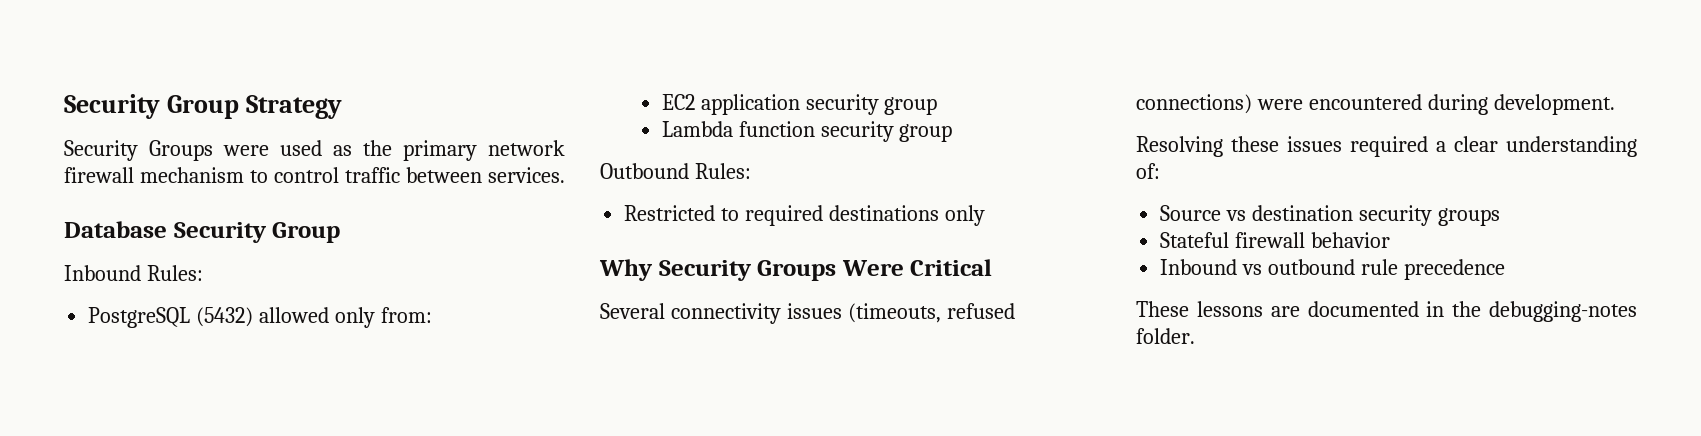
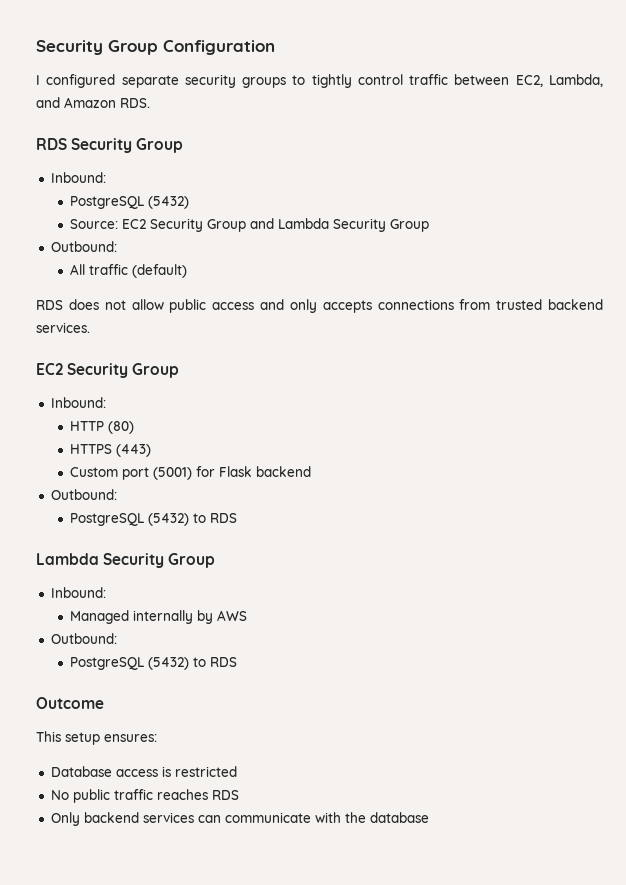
[64,94,342,119] [64,140,565,161] [64,167,565,183] [64,221,341,243] [64,265,203,281] [88,307,432,328] [661,94,938,115] [661,121,953,142] [600,163,751,179] [624,205,985,226] [599,259,993,281] [600,303,1015,324] [1136,94,1615,115] [1136,136,1637,157] [1136,163,1160,179] [1160,205,1500,226] [1160,232,1391,248] [1160,259,1505,280] [1136,301,1637,322] [1136,328,1195,344] Security Group Strategy // Security Groups were used as the primary network firewall mechanism to control traffic between services. // Database Security Group // Inbound Rules: // PostgreSQL (5432) allowed only from: // EC2 application security group // Lambda function security group // Outbound Rules: // Restricted to required destinations only // Why Security Groups Were Critical // Several connectivity issues (timeouts, refused connections) were encountered during development. // Resolving these issues required a clear understanding of: // Source vs destination security groups // Stateful firewall behavior // Inbound vs outbound rule precedence // These lessons are documented in the debugging-notes folder. -> [36,40,275,55] [36,74,603,88] [36,97,150,108] [36,138,184,153] [50,172,106,183] [70,196,190,209] [70,218,430,232] [50,241,117,252] [70,264,188,278] [36,299,603,313] [36,322,90,333] [36,363,180,378] [50,397,106,408] [70,421,135,434] [70,444,152,457] [70,466,312,480] [50,489,117,500] [70,513,238,526] [36,553,216,568] [50,587,106,598] [70,610,248,624] [50,633,117,644] [70,657,238,670] [36,697,104,709] [36,731,157,745] [50,766,237,777] [50,789,239,803] [50,812,429,826] Security Group Configuration // I configured separate security groups to tightly control traffic between EC2, Lambda, and Amazon RDS. // RDS Security Group // Inbound: // PostgreSQL (5432) // Source: EC2 Security Group and Lambda Security Group // Outbound: // All traffic (default) // RDS does not allow public access and only accepts connections from trusted backend services. // EC2 Security Group // Inbound: // HTTP (80) // HTTPS (443) // Custom port (5001) for Flask backend // Outbound: // PostgreSQL (5432) to RDS // Lambda Security Group // Inbound: // Managed internally by AWS // Outbound: // PostgreSQL (5432) to RDS // Outcome // This setup ensures: // Database access is restricted // No public traffic reaches RDS // Only backend services can communicate with the database

